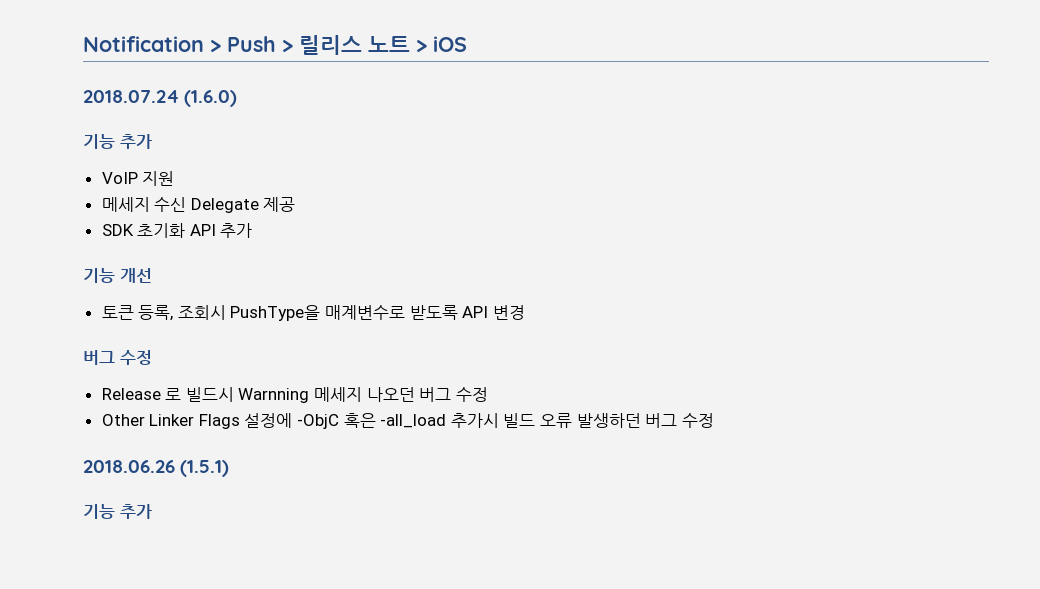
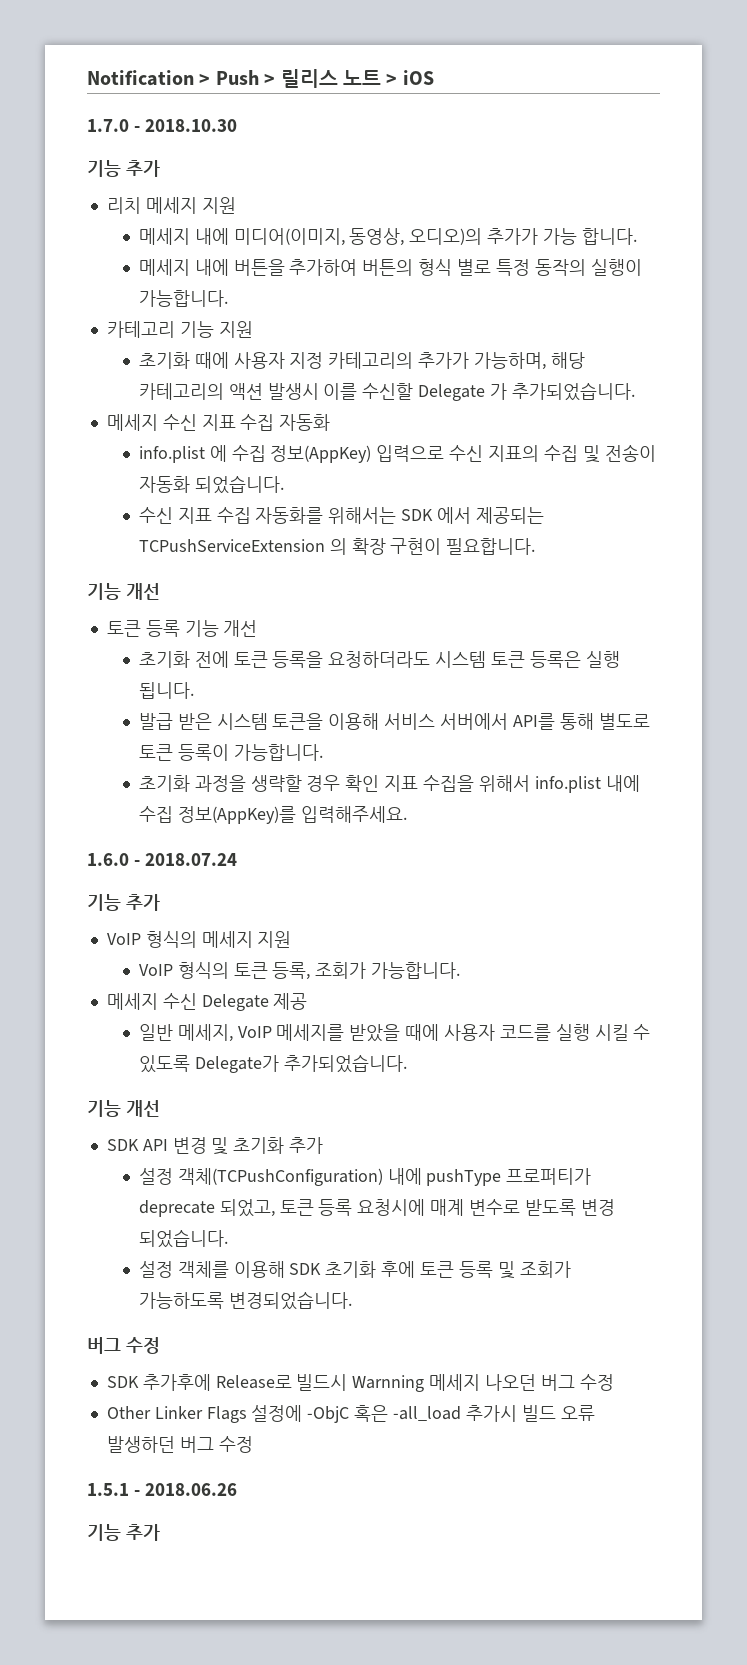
(467, 44) none -> [87,119,238,132] [87,160,160,177] [106,197,236,214] [138,228,637,246] [138,259,642,276] [138,290,228,307] [106,321,253,338] [138,352,585,370] [138,382,635,401] [106,414,331,431] [138,444,656,463] [138,475,284,494] [138,507,544,524] [138,538,536,555] [87,583,160,600] [106,620,258,637] [138,651,620,668] [138,682,194,699] [138,713,650,730] [138,744,323,761] [138,775,640,793] [138,806,407,824] [87,853,141,866] 1.7.0 - 2018.10.30 // 기능 추가 // 리치 메세지 지원 // 메세지 내에 미디어(이미지, 동영상, 오디오)의 추가가 가능 합니다. // 메세지 내에 버튼을 추가하여 버튼의 형식 별로 특정 동작의 실행이 가능합니다. // 카테고리 기능 지원 // 초기화 때에 사용자 지정 카테고리의 추가가 가능하며, 해당 카테고리의 액션 발생시 이를 수신할 Delegate 가 추가되었습니다. // 메세지 수신 지표 수집 자동화 // info.plist 에 수집 정보(AppKey) 입력으로 수신 지표의 수집 및 전송이 자동화 되었습니다. // 수신 지표 수집 자동화를 위해서는 SDK 에서 제공되는 TCPushServiceExtension 의 확장 구현이 필요합니다. // 기능 개선 // 토큰 등록 기능 개선 // 초기화 전에 토큰 등록을 요청하더라도 시스템 토큰 등록은 실행 됩니다. // 발급 받은 시스템 토큰을 이용해 서비스 서버에서 API를 통해 별도로 토큰 등록이 가능합니다. // 초기화 과정을 생략할 경우 확인 지표 수집을 위해서 info.plist 내에 수집 정보(AppKey)를 입력해주세요. // 1.6.0 -
[184,90,238,107] (1.6.0) -> (238, 859) none
[142,171,175,186] [101,197,296,213] [101,223,253,238] [83,268,152,283] [101,305,525,321] [83,350,152,365] [101,388,182,400] 지원 // 메세지 수신 Delegate 제공 // SDK 초기화 API 추가 // 기능 개선 // 토큰 등록, 조회시 PushType을 매계변수로 받도록 API 변경 // 버그 수정 // Release 로 -> [145,931,292,948] [138,962,461,980] [106,993,308,1011] [138,1024,651,1042] [138,1054,407,1073] [87,1100,160,1117] [106,1137,324,1155] [138,1168,592,1186] [138,1199,615,1217] [138,1229,228,1248] [138,1261,571,1279] [138,1291,352,1310] [87,1337,160,1354] [106,1374,292,1391] 형식의 메세지 지원 // VoIP 형식의 토큰 등록, 조회가 가능합니다. // 메세지 수신 Delegate 제공 // 일반 메세지, VoIP 메세지를 받았을 때에 사용자 코드를 실행 시킬 수 있도록 Delegate가 추가되었습니다. // 기능 개선 // SDK API 변경 및 초기화 추가 // 설정 객체(TCPushConfiguration) 내에 pushType 프로퍼티가 deprecate 되었고, 토큰 등록 요청시에 매계 변수로 받도록 변경 되었습니다. // 설정 객체를 이용해 SDK 초기화 후에 토큰 등록 및 조회가 가능하도록 변경되었습니다. // 버그 수정 // SDK 추가후에 Release로
(714, 420) none -> [87,1483,141,1496] 1.5.1 -
[180,460,230,477] (1.5.1) -> (238, 1489) none

